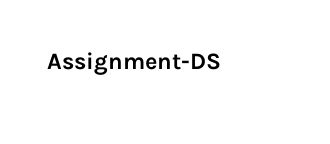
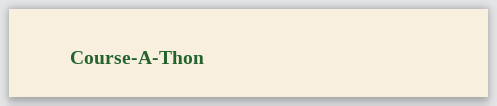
[47,52,221,75] Assignment-DS -> [70,51,204,64] Course-A-Thon

